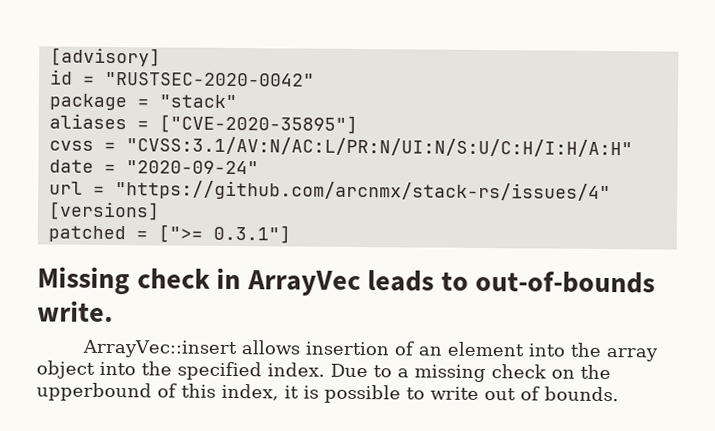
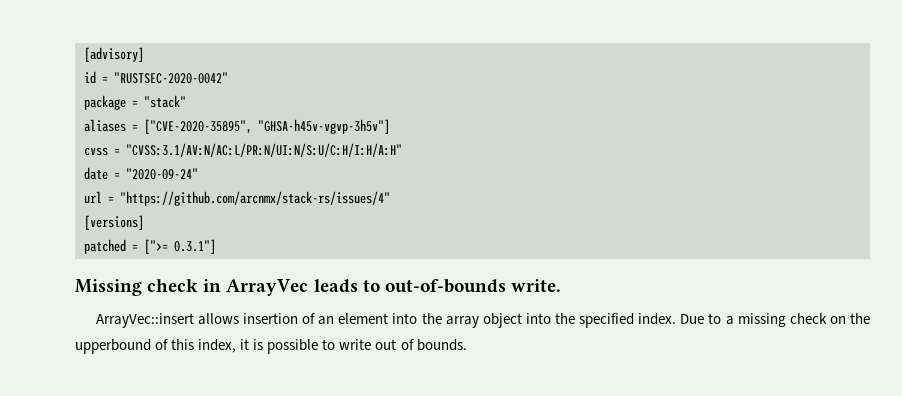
[158,114,358,134] ["CVE-2020-35895"] -> [144,119,390,134] ["CVE-2020-35895", "GHSA-h45v-vgvp-3h5v"]

